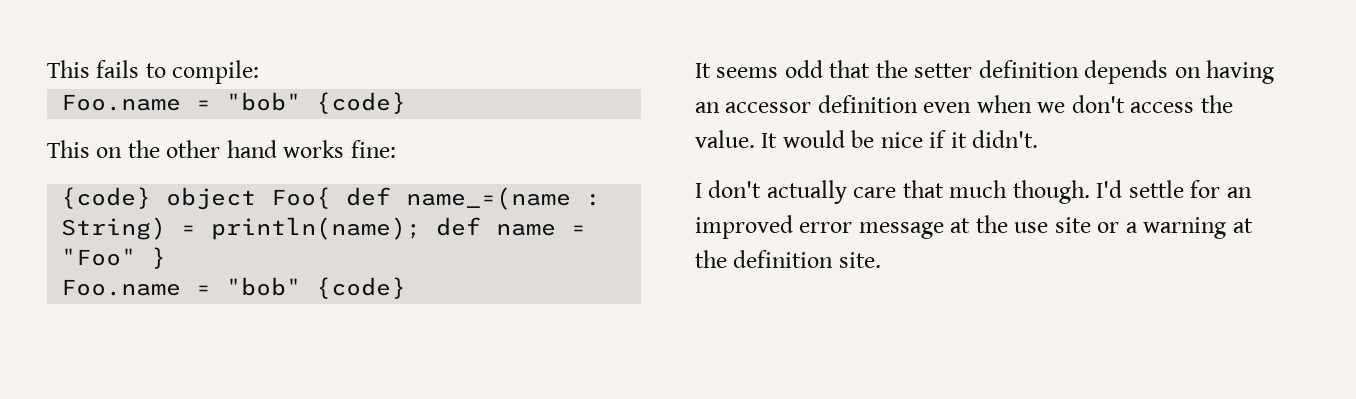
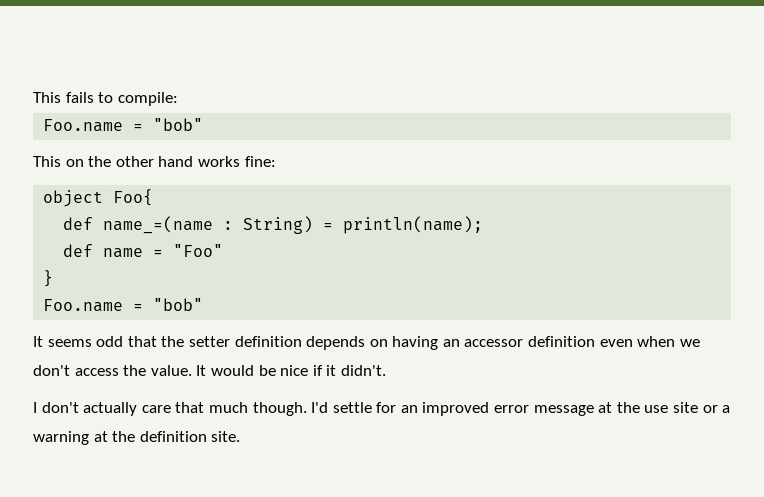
[316,92,407,114] {code} -> (204, 124) none
[61,187,152,209] {code} -> (276, 161) none
(332, 198) none -> (154, 197) //
(422, 228) none -> (484, 225) //
(137, 257) none -> (224, 250) //
[316,277,407,299] {code} -> (204, 304) none

